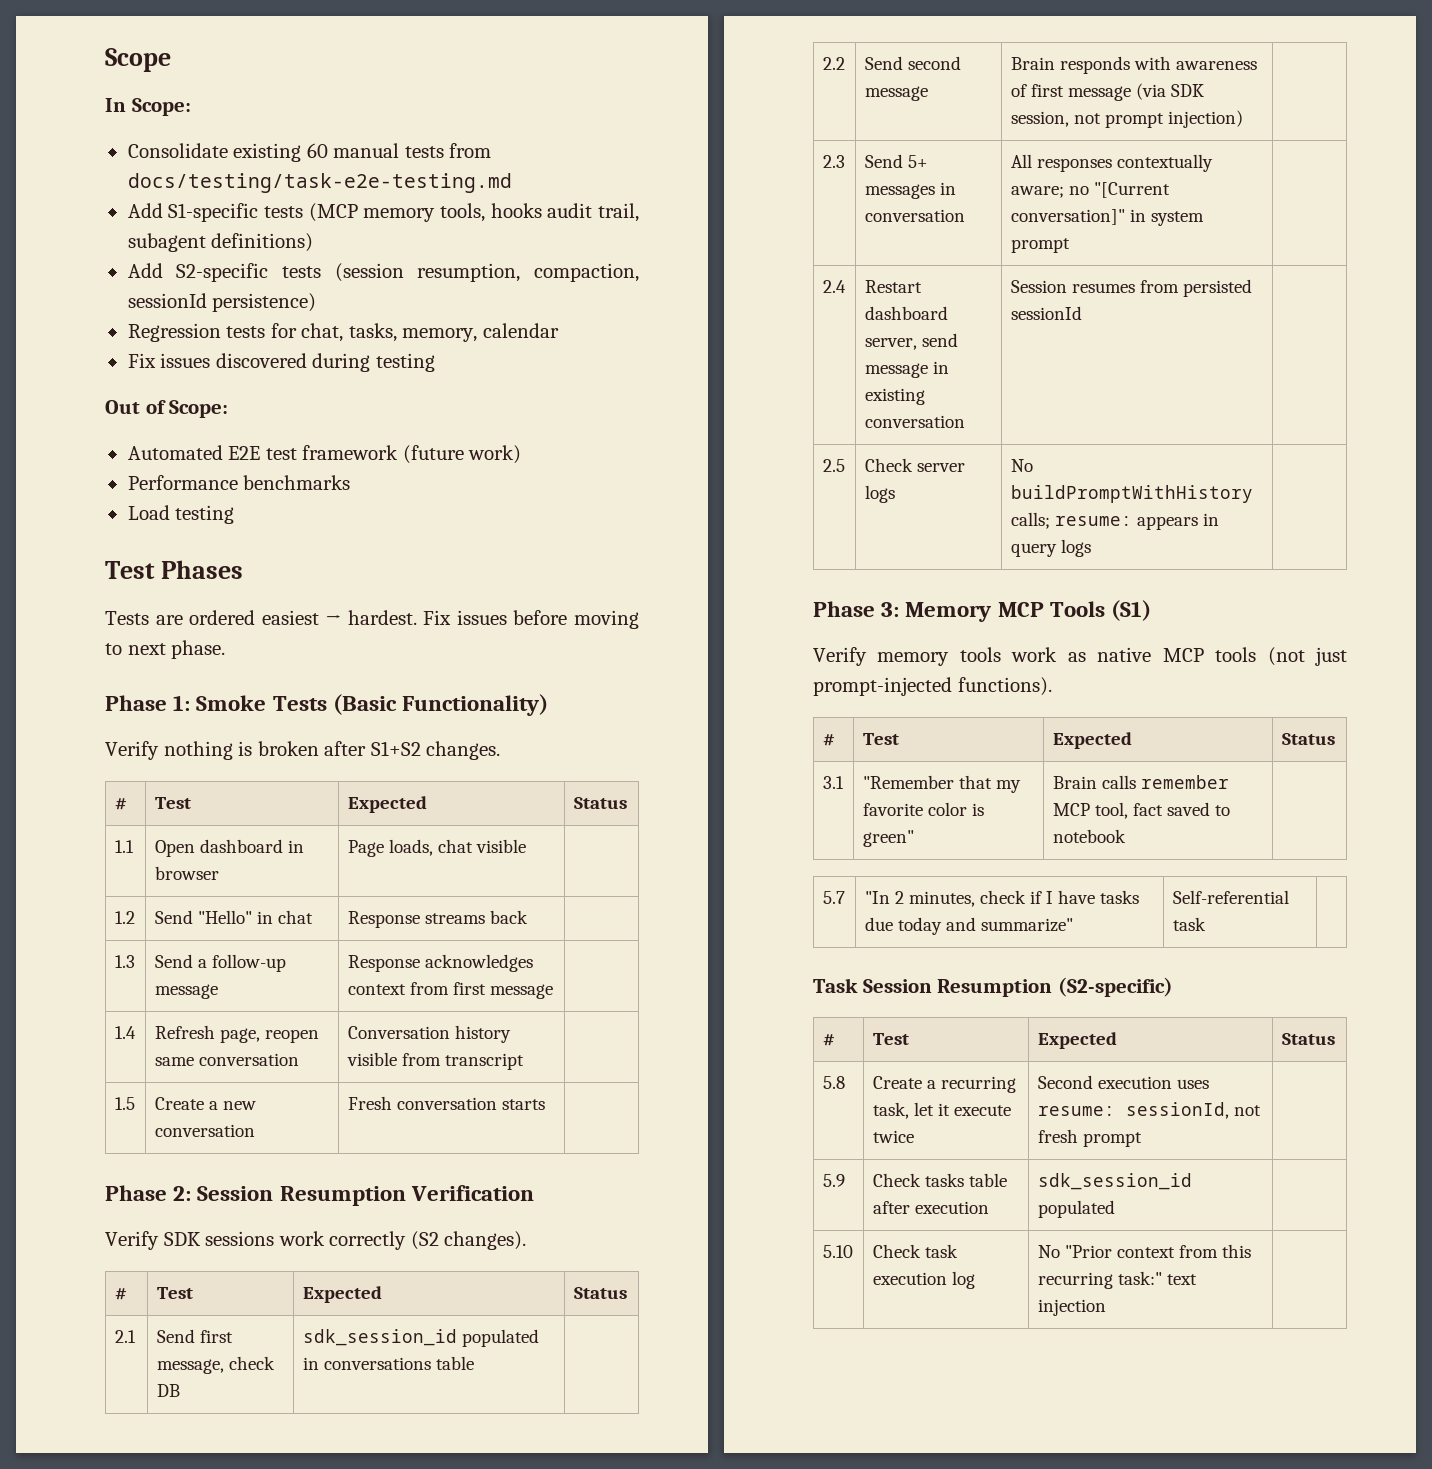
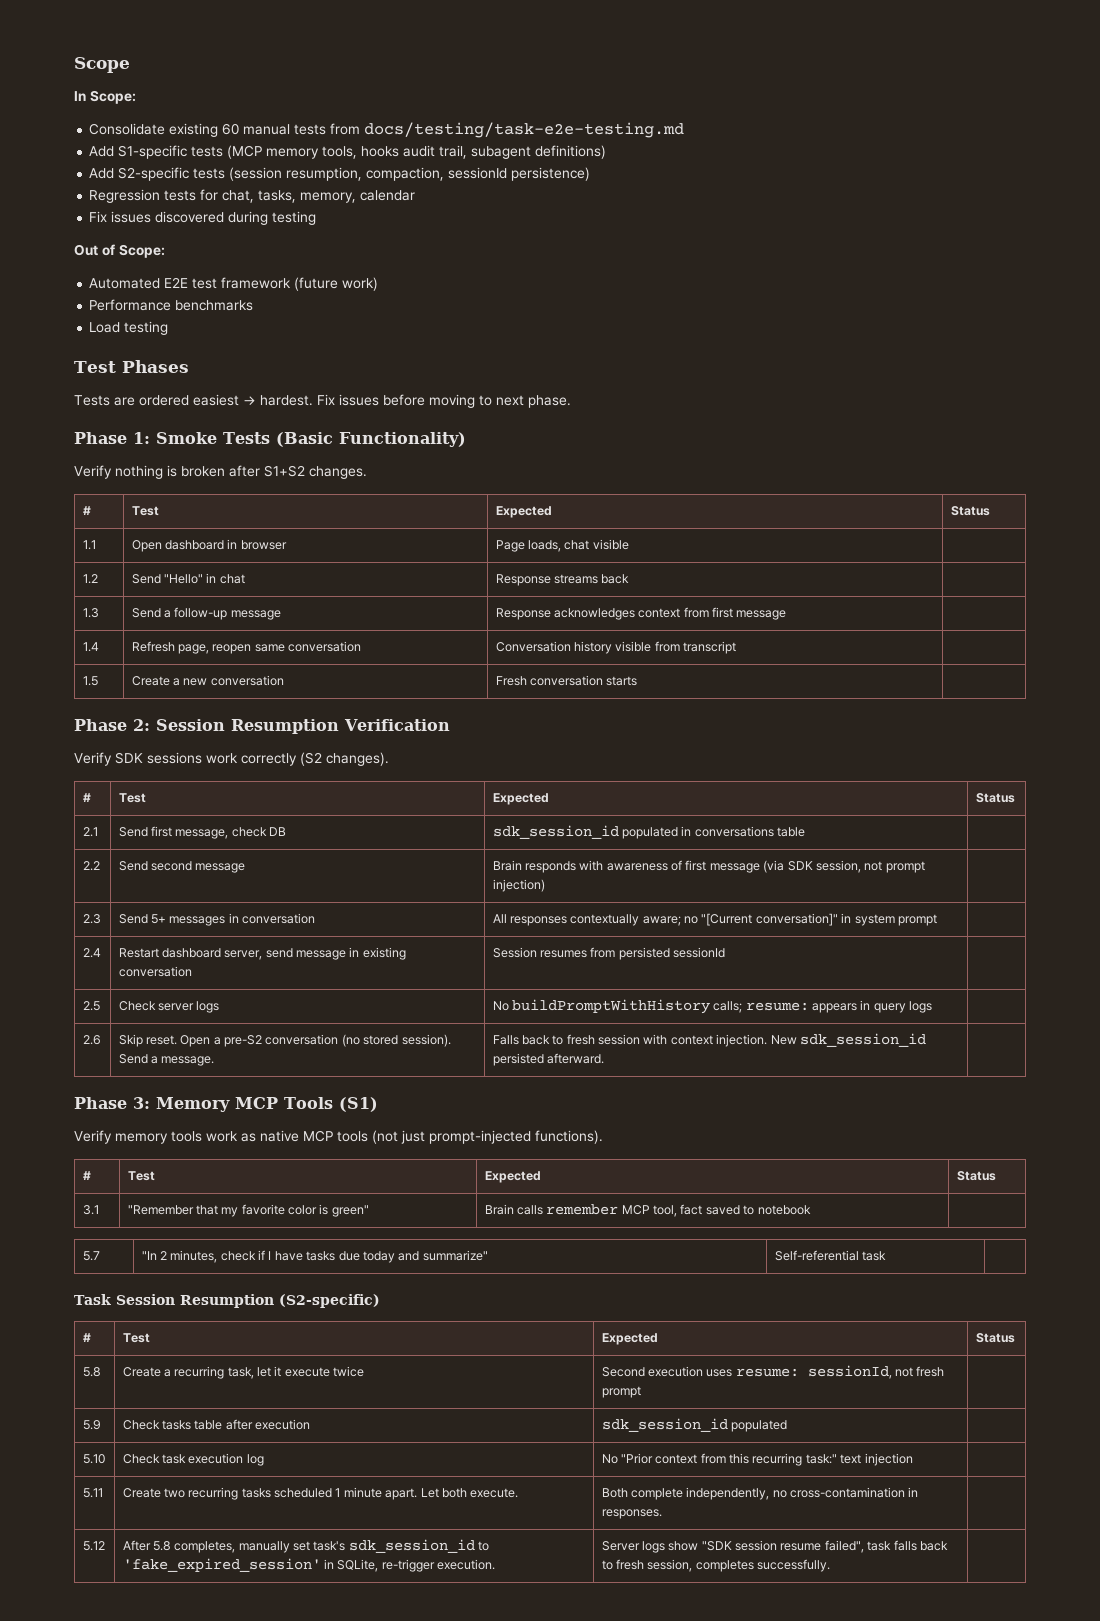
(1091, 548) none -> [82,1035,101,1045] [118,1034,451,1047] [118,1054,215,1066] [492,1033,926,1047] [492,1053,604,1066] // 2.6 | Skip reset. Open a pre-S2 conversation (no stored session). Send a message. | Falls back to fresh session with context injection. New sdk_session_id persisted afterward. |
(1106, 1307) none -> [82,1488,103,1498] [122,1487,519,1500] [601,1487,919,1500] [601,1509,662,1519] [82,1541,105,1551] [122,1539,490,1553] [122,1558,496,1572] [601,1540,948,1553] [601,1559,831,1572] // 5.11 | Create two recurring tasks scheduled 1 minute apart. Let both execute. | Both complete independently, no cross-contamination in responses. | // 5.12 | After 5.8 completes, manually set task's sdk_session_id to 'fake_expired_session' in SQLite, re-trigger execution. | Server logs show "SDK session resume failed", task falls back to fresh session, completes successfully. |

